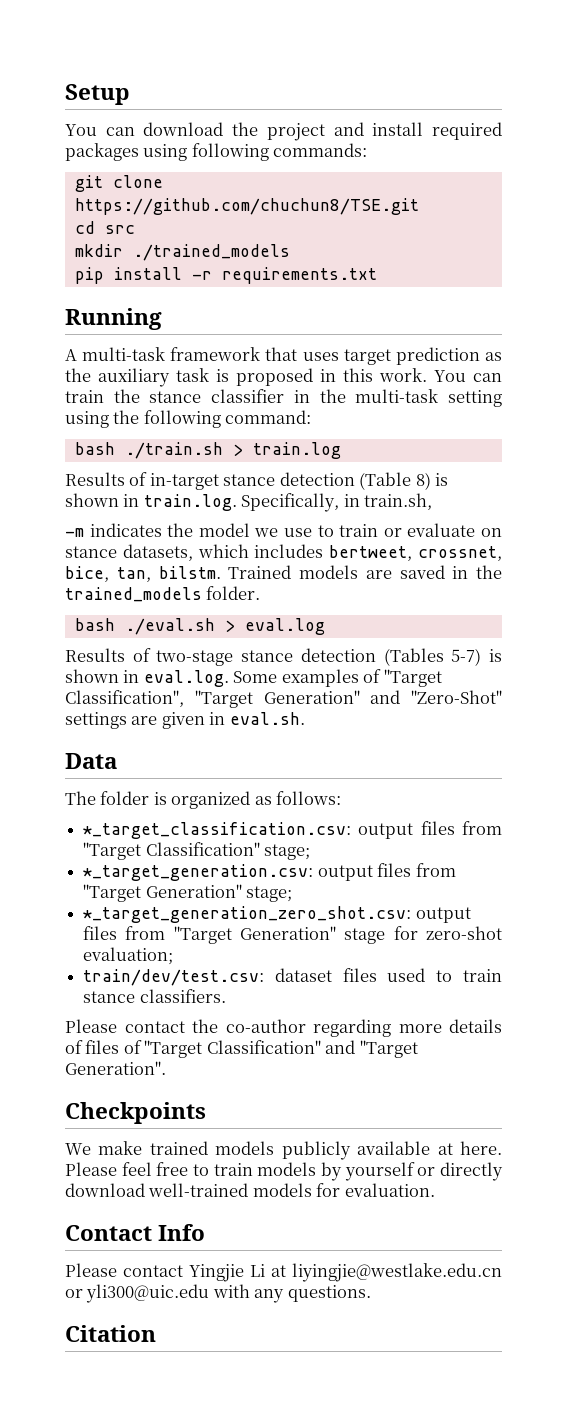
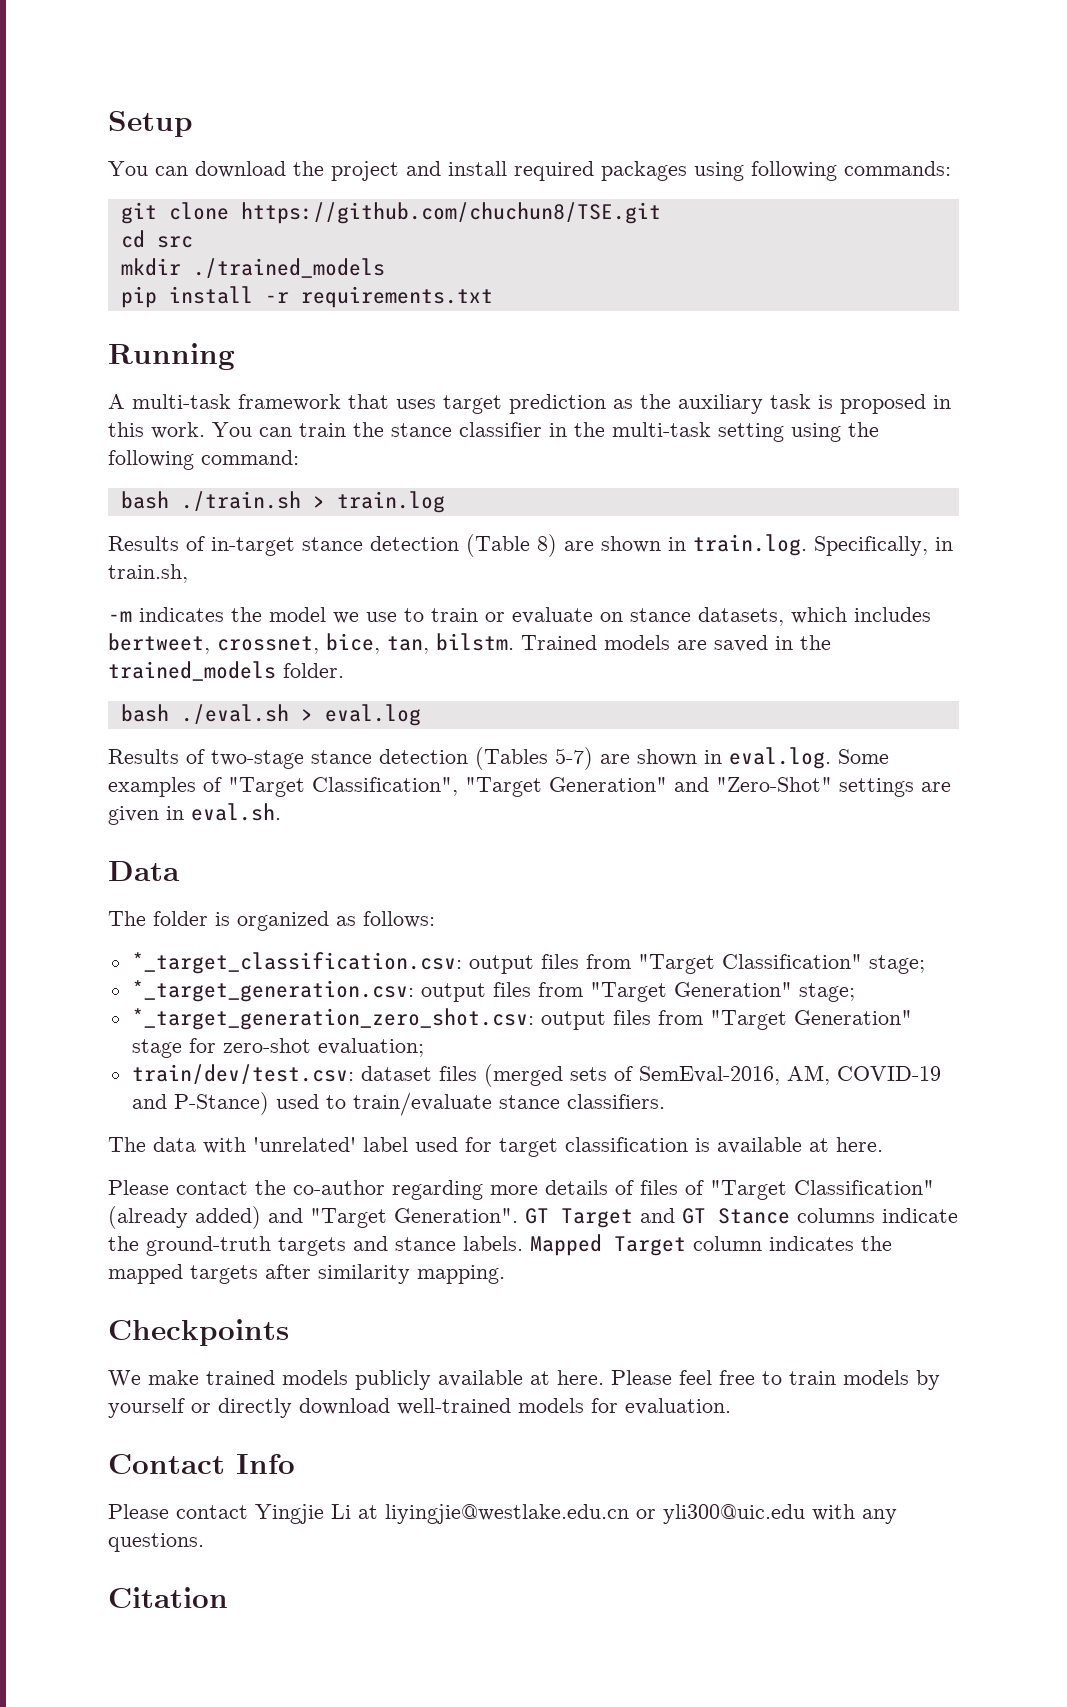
[435,473,449,486] is -> [564,541,594,551] are
[489,649,503,662] is -> [600,754,630,764] are
(377, 975) none -> [483,1064,941,1087] [131,1092,269,1115] (merged sets of SemEval-2016, AM, COVID-19 and P-Stance)
[463,969,502,982] train -> [352,1092,492,1116] train/evaluate
(226, 996) none -> [108,1137,883,1157] // The data with 'unrelated' label used for target classification is available at here.
(321, 1047) none -> [108,1206,261,1229] (already added)
(166, 1068) none -> [525,1208,958,1228] [108,1234,892,1256] [108,1264,505,1284] GT Target and GT Stance columns indicate the ground-truth targets and stance labels. Mapped Target column indicates the mapped targets after similarity mapping.

